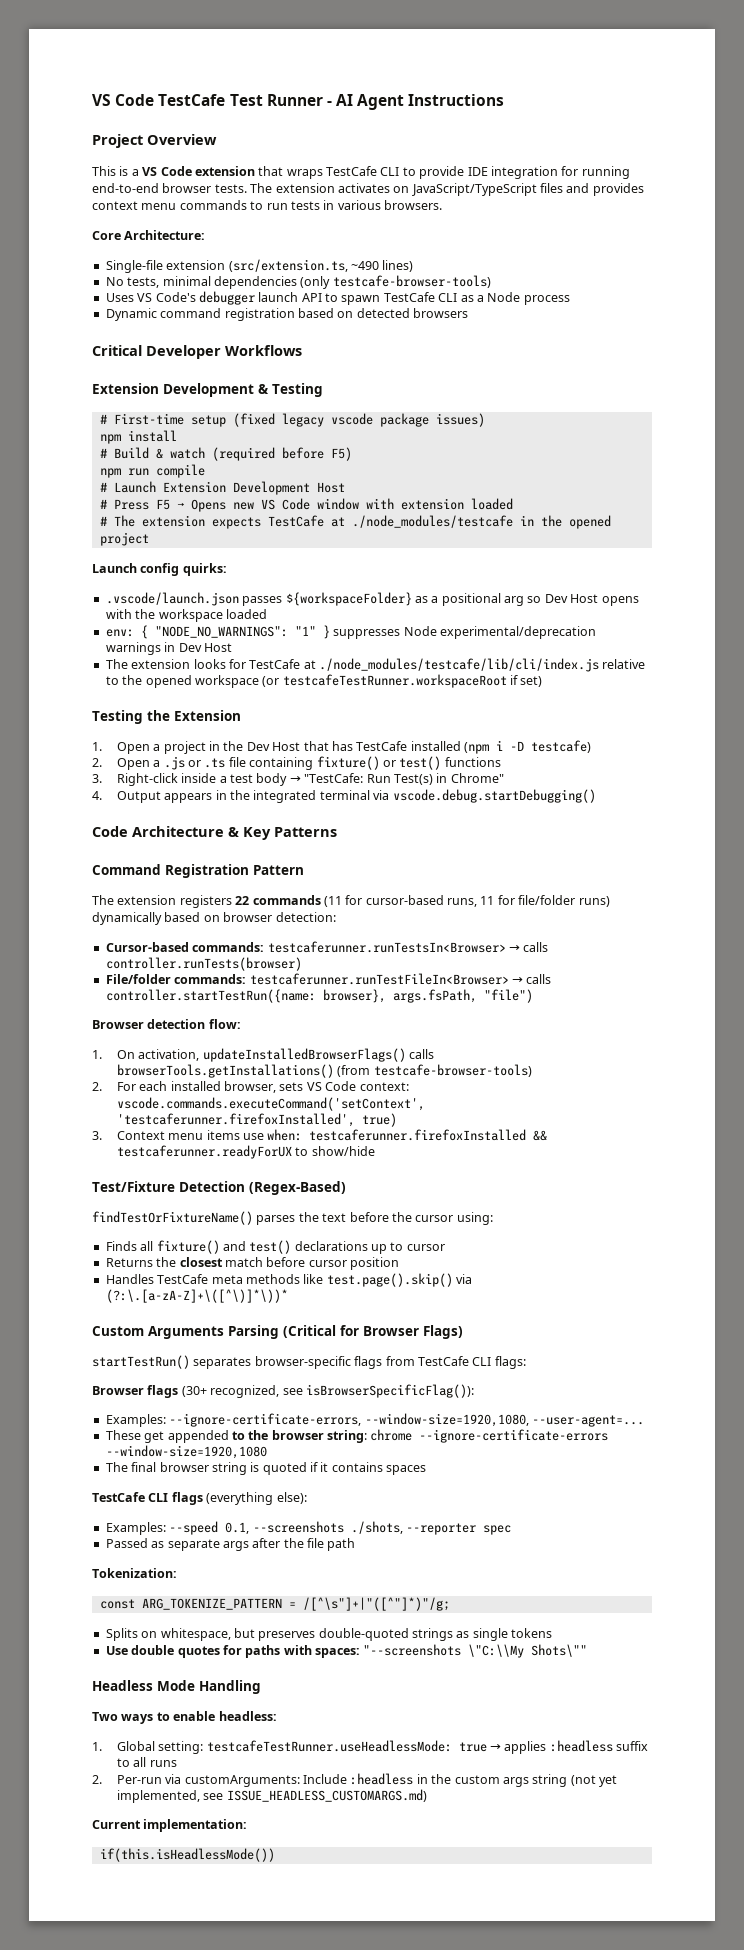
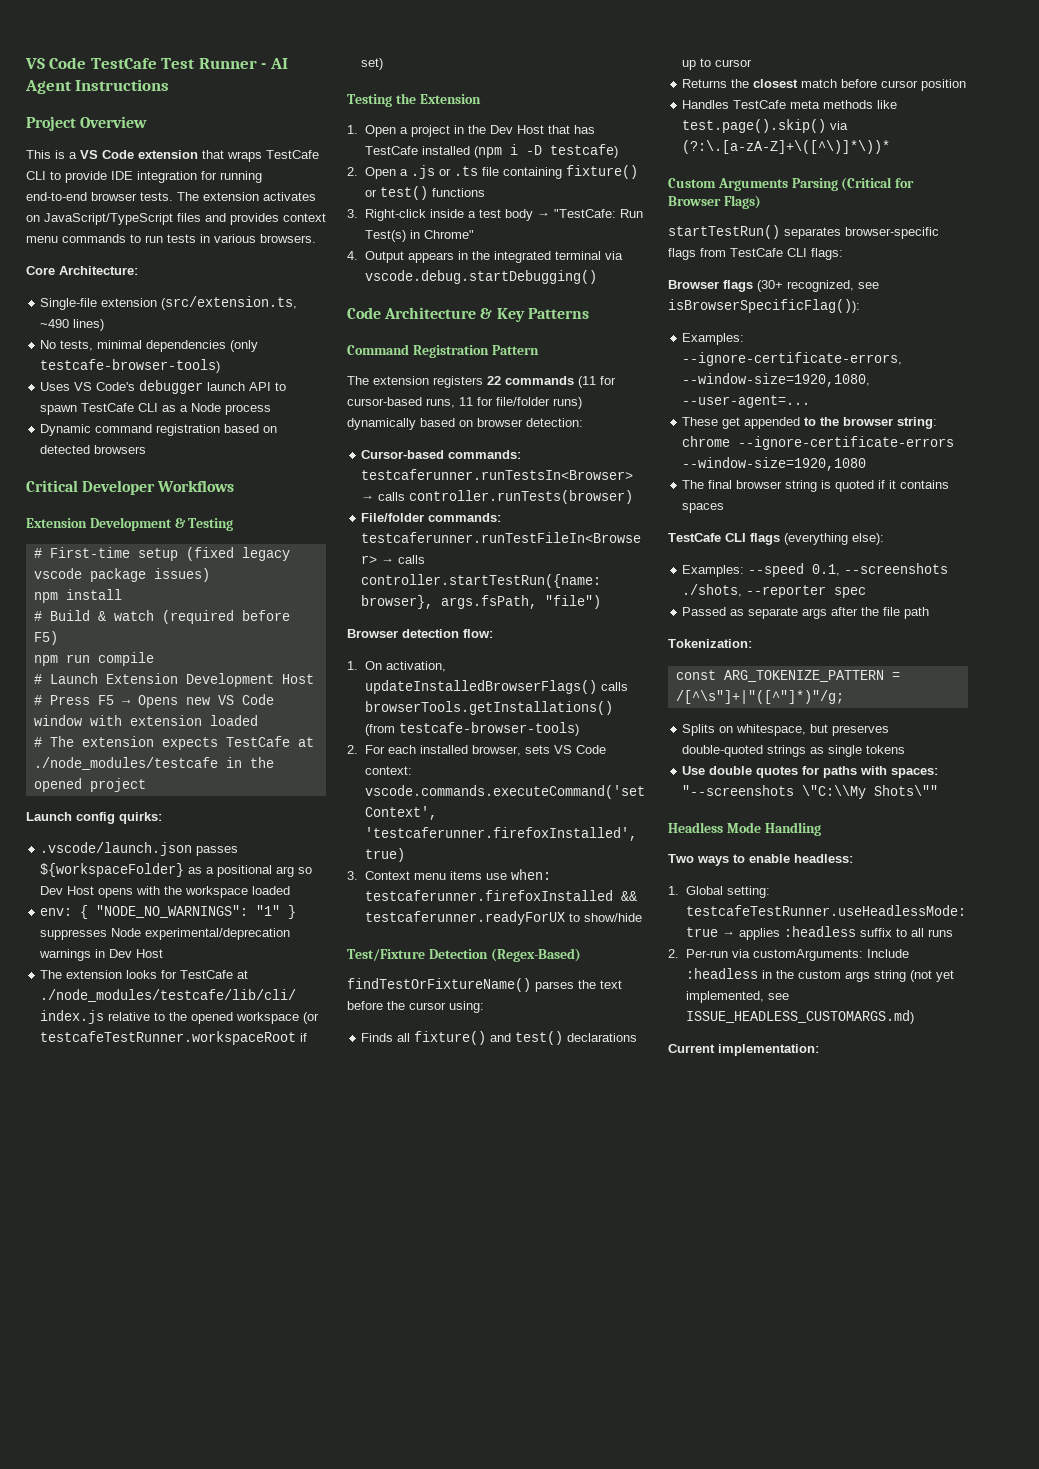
[99,1848,275,1862] // if(this.isHeadlessMode()) -> (819, 1050) none

